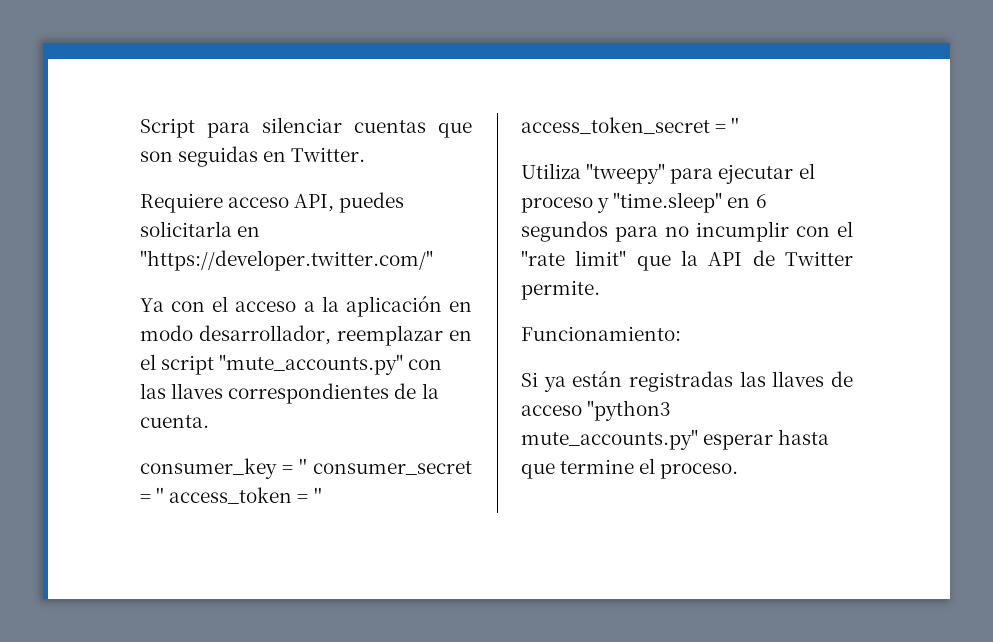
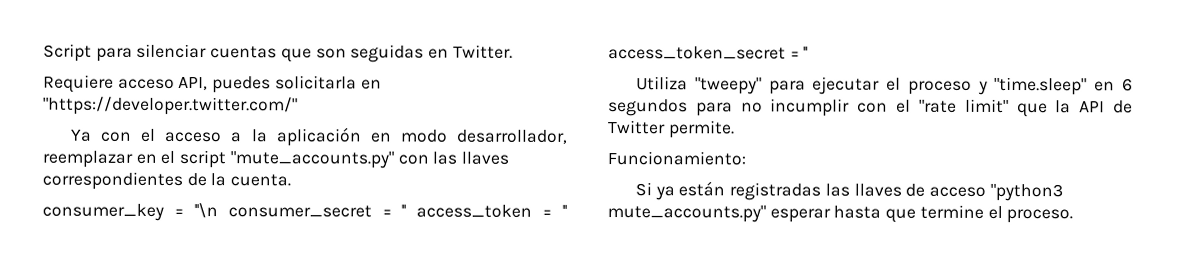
[299,458,307,474] '' -> [193,203,218,219] ''\n

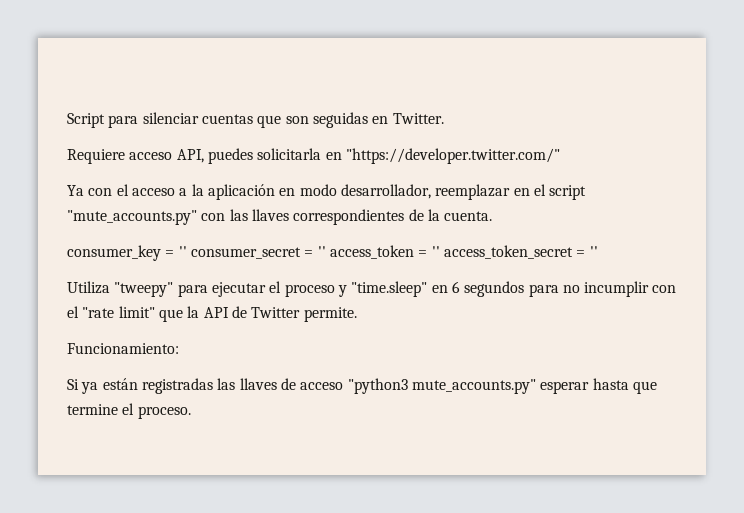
[193,203,218,219] ''\n -> [178,246,187,257] ''

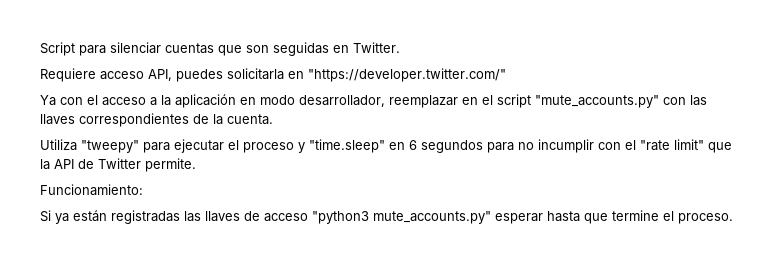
[67,245,598,261] // consumer_key = '' consumer_secret = '' access_token = '' access_token_secret = '' -> (273, 119) none

